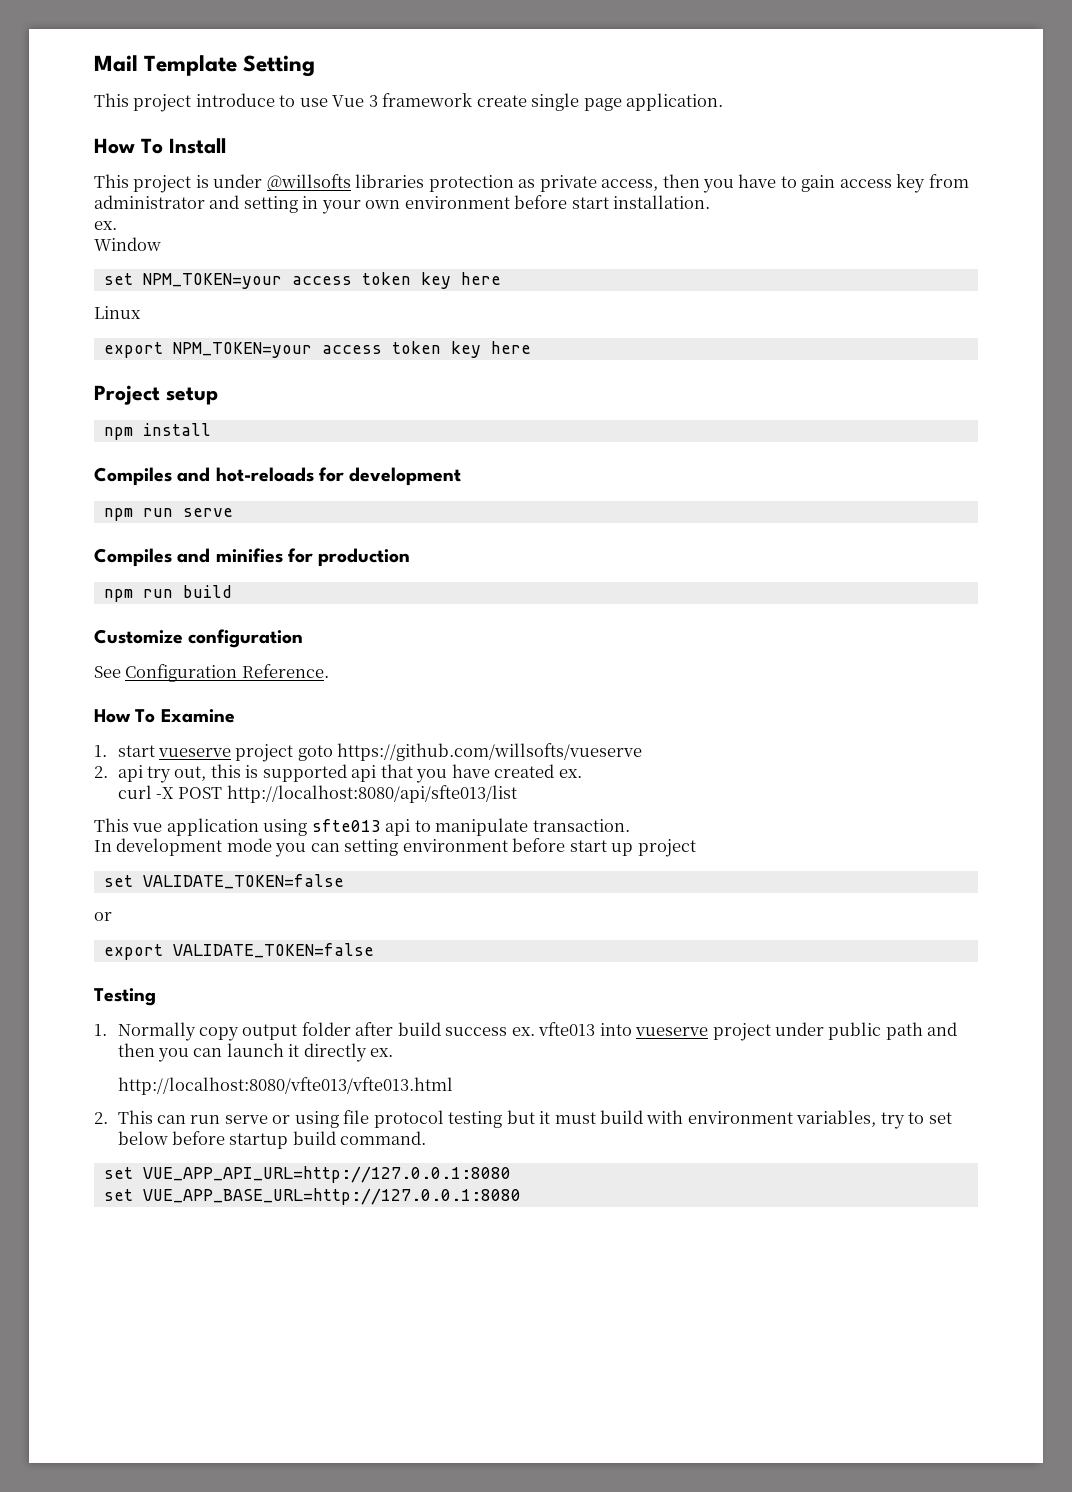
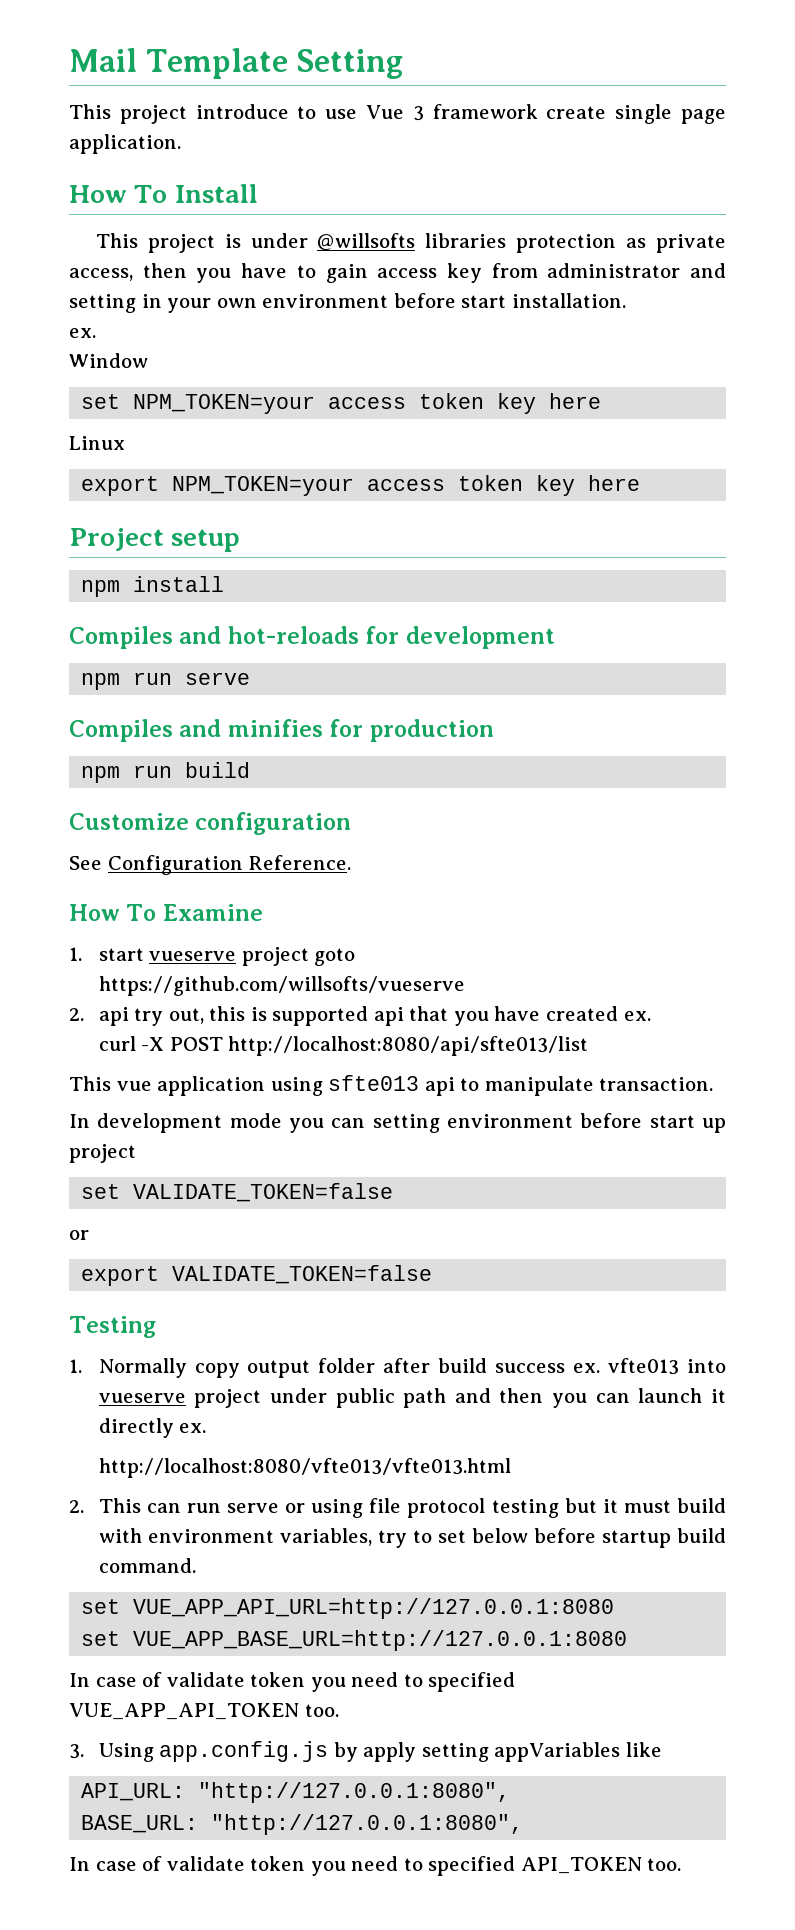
(521, 1196) none -> [69,1672,516,1692] [69,1703,339,1720] [69,1741,662,1762] [81,1782,511,1803] [81,1814,524,1835] [69,1856,682,1876] // In case of validate token you need to specified VUE_APP_API_TOKEN too. // 3. Using app.config.js by apply setting appVariables like // API_URL: "http://127.0.0.1:8080", // BASE_URL: "http://127.0.0.1:8080", // In case of validate token you need to specified API_TOKEN too.

